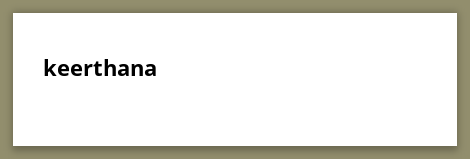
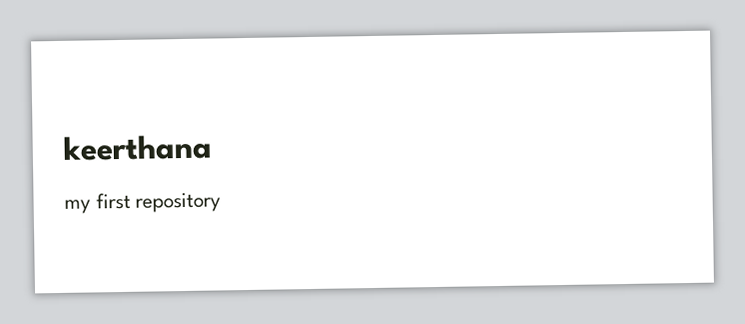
(157, 67) none -> [64,192,222,214] // my first repository

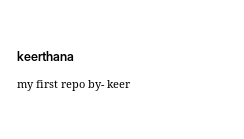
[135,192,222,213] repository -> [61,80,131,91] repo by- keer

